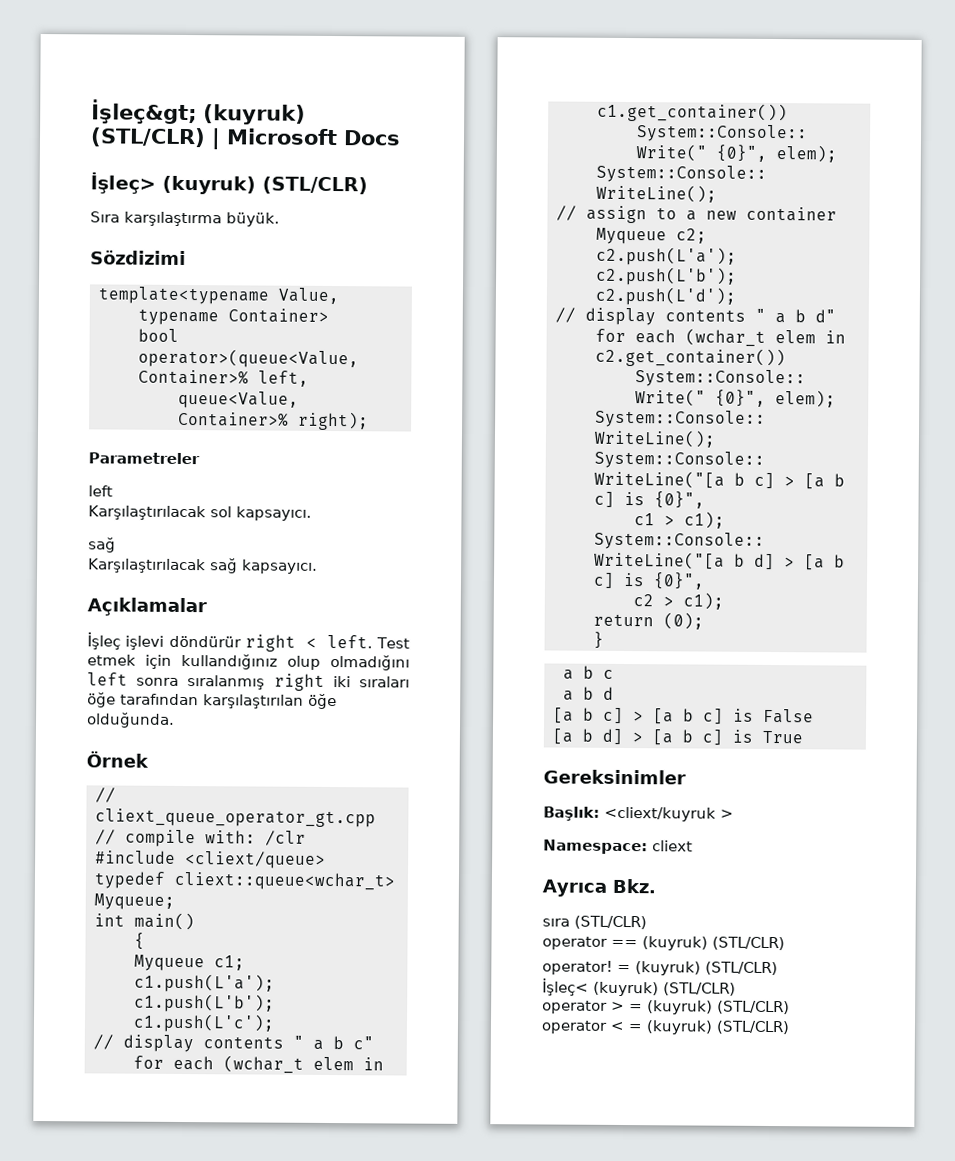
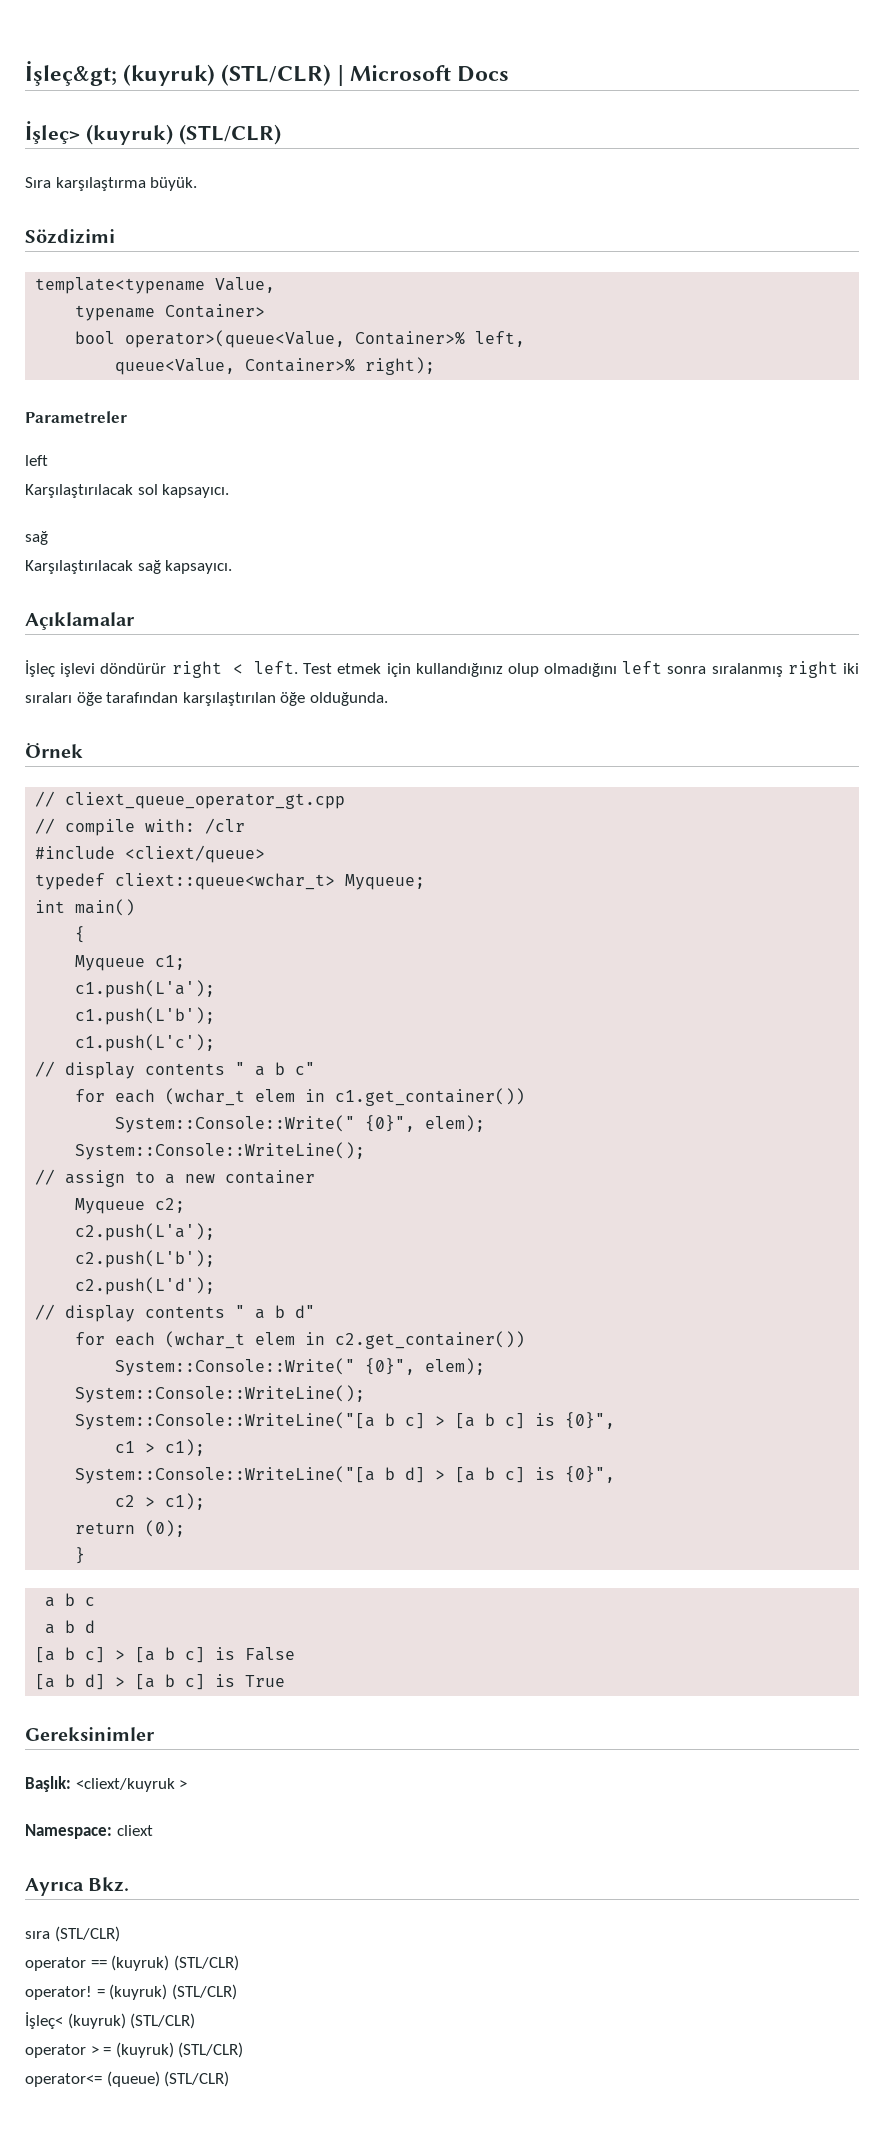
[541,1020,713,1035] operator < = (kuyruk) -> [25,2071,160,2087] operator<= (queue)

